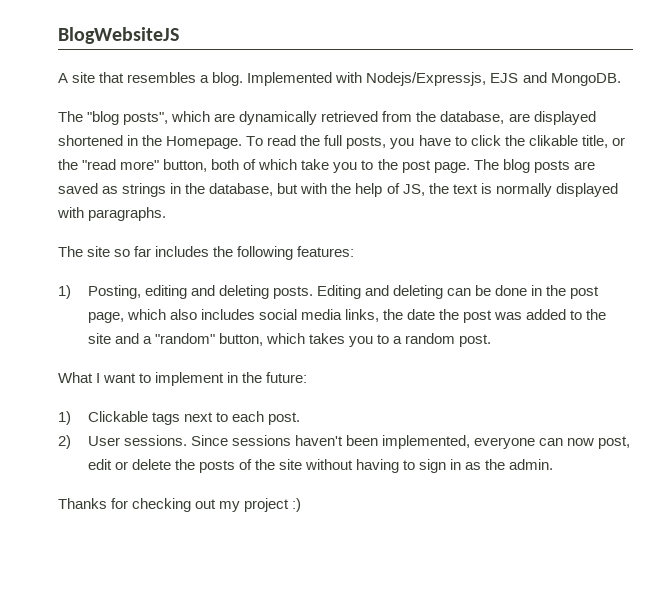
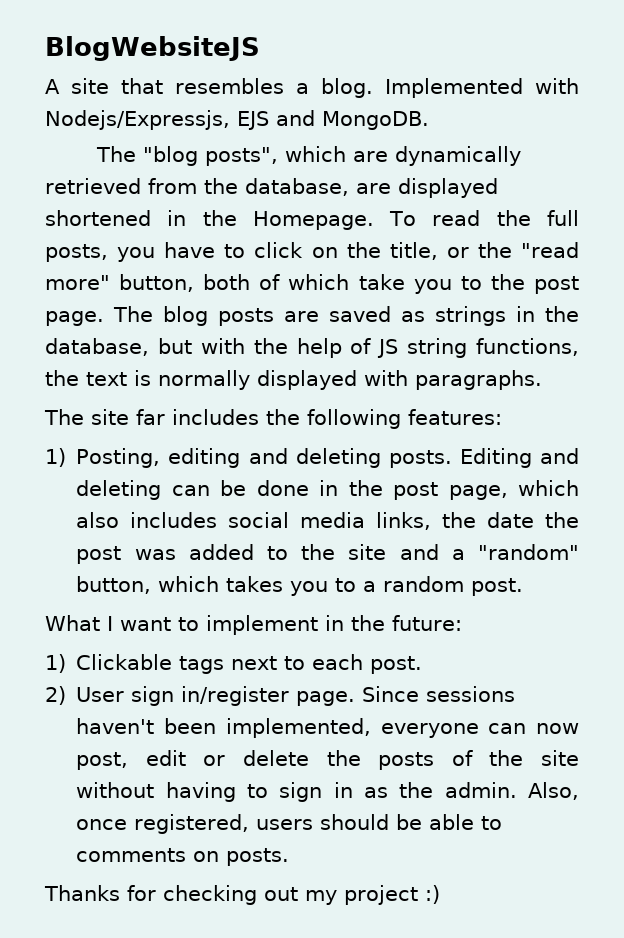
[504,135,578,146] the clikable -> [311,242,381,258] on the
[402,184,425,196] JS, -> [377,338,579,358] JS string functions,
[114,249,131,257] so -> (129, 417) none
[123,435,187,446] sessions. -> [131,686,356,706] sign in/register page.
(554, 464) none -> [528,782,579,800] [76,814,503,834] [76,848,290,866] Also, once registered, users should be able to comments on posts.

